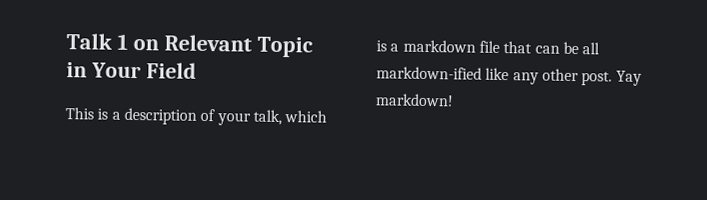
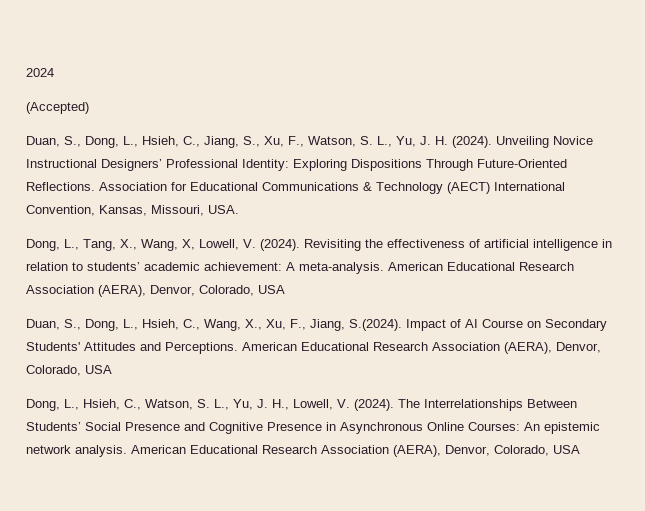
[66,33,313,58] [66,62,197,79] [65,107,328,126] [376,39,601,55] [376,66,642,86] [375,93,454,107] Talk 1 on Relevant Topic in Your Field // This is a description of your talk, which is a markdown file that can be all markdown-ified like any other post. Yay markdown! -> [26,68,54,77] [26,102,89,114] [26,136,593,148] [26,159,567,171] [26,182,565,194] [26,205,239,216] [26,239,612,251] [26,262,574,274] [26,285,285,297] [26,319,607,331] [26,342,601,354] [26,365,112,376] [26,399,577,411] [26,422,600,434] [26,445,580,457] 2024 // (Accepted) // Duan, S., Dong, L., Hsieh, C., Jiang, S., Xu, F., Watson, S. L., Yu, J. H. (2024). Unveiling Novice Instructional Designers’ Professional Identity: Exploring Dispositions Through Future-Oriented Reflections. Association for Educational Communications & Technology (AECT) International Convention, Kansas, Missouri, USA. // Dong, L., Tang, X., Wang, X, Lowell, V. (2024). Revisiting the effectiveness of artificial intelligence in relation to students’ academic achievement: A meta-analysis. American Educational Research Association (AERA), Denvor, Colorado, USA // Duan, S., Dong, L., Hsieh, C., Wang, X., Xu, F., Jiang, S.(2024). Impact of AI Course on Secondary Students' Attitudes and Perceptions. American Educational Research Association (AERA), Denvor, Colorado, USA // Dong, L., Hsieh, C., Watson, S. L., Yu, J. H., Lowell, V. (2024). The Interrelationships Between Students’ Social Presence and Cognitive Presence in Asynchronous Online Courses: An epistemic network analysis. American Educational Research Association (AERA), Denvor, Colorado, USA

